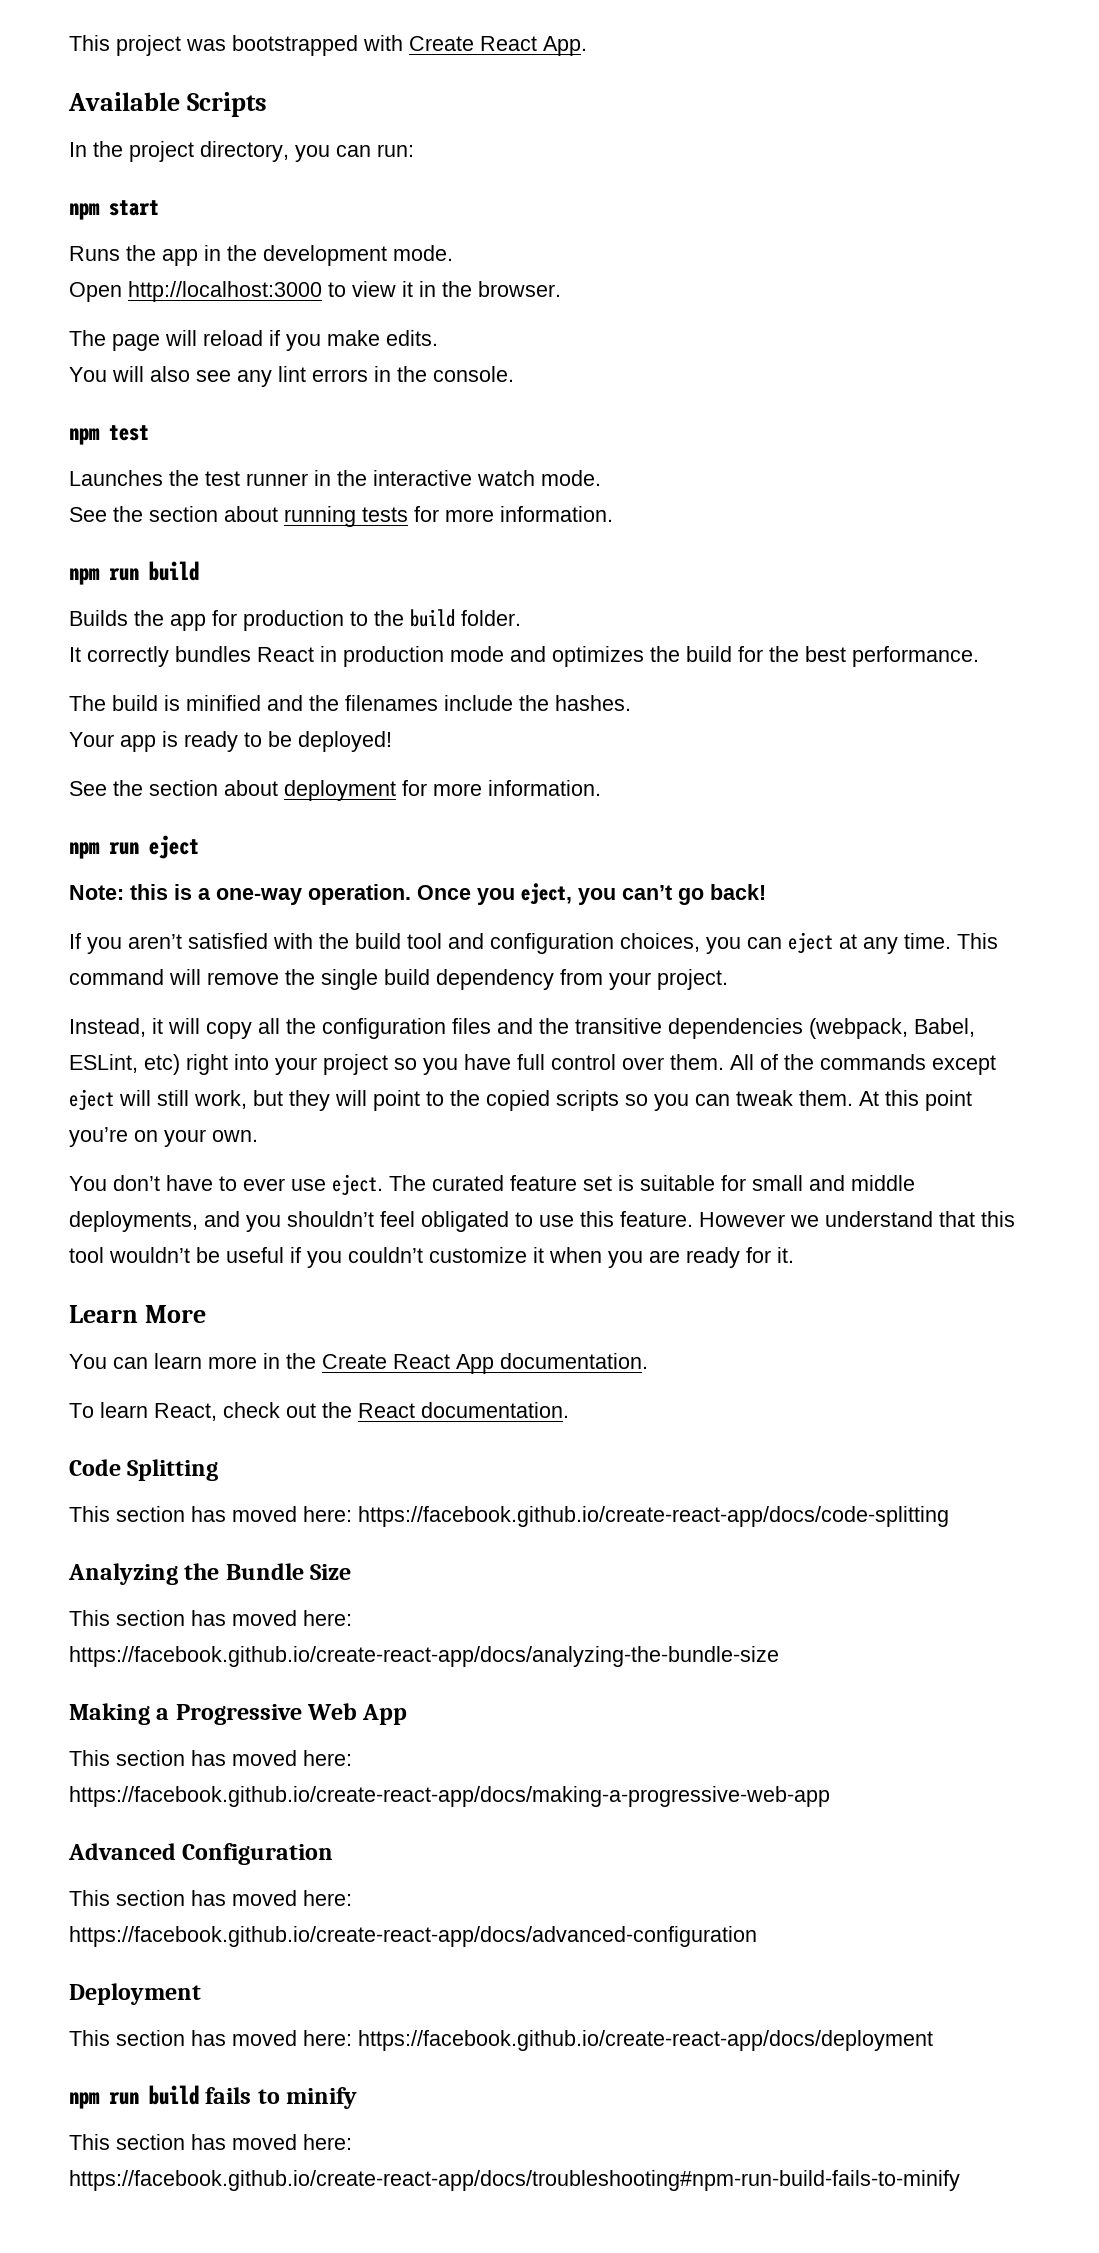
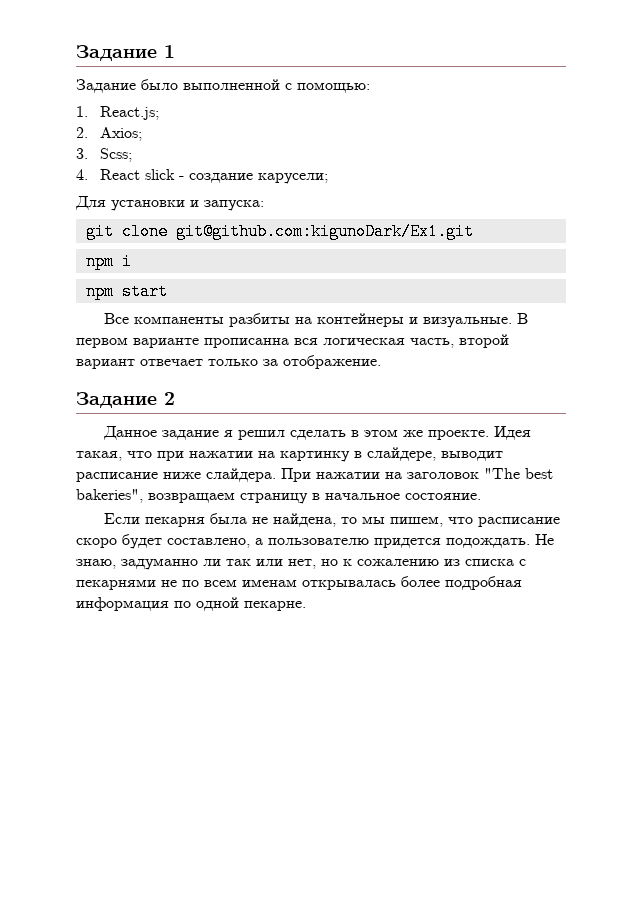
[69,35,587,56] [68,92,267,117] [69,141,414,162] [69,200,159,220] [69,245,453,266] [69,281,561,302] [69,330,438,351] [69,366,514,387] [69,425,149,445] [69,470,601,486] [69,506,613,527] [69,561,199,585] [69,609,521,631] [69,646,979,667] [69,695,631,711] [69,731,392,752] [69,780,601,801] [69,835,199,859] [69,883,766,905] [69,932,998,954] [69,969,728,990] [69,1018,975,1039] [69,1054,996,1075] [69,1089,972,1111] [69,1127,258,1147] [69,1174,915,1196] [69,1211,1015,1232] [69,1247,794,1268] [69,1305,206,1323] [69,1353,648,1374] [69,1402,569,1421] [69,1459,219,1481] [69,1506,949,1527] [68,1563,352,1585] [69,1610,352,1626] [69,1646,779,1667] [69,1703,408,1725] [69,1750,352,1766] [69,1786,830,1807] [68,1843,334,1865] [69,1890,352,1906] [69,1926,757,1947] [69,1983,201,2005] [69,2030,933,2051] [69,2085,358,2109] [69,2134,352,2150] [69,2170,960,2191] This project was bootstrapped with Create React App. // Available Scripts // In the project directory, you can run: // npm start // Runs the app in the development mode. // Open http://localhost:3000 to view it in the browser. // The page will reload if you make edits. // You will also see any lint errors in the console. // npm test // Launches the test runner in the interactive watch mode. // See the section about running tests for more information. // npm run build // Builds the app for production to the build folder. // It correctly bundles React in production mode and optimizes the build for the best performance. // The build is minified and the filenames include the hashes. // Your app is ready to be deployed! // See the section about deployment for more information. // npm run eject // Note: this is a one-way operation. Once you eject, you can’t go back! // If you aren’t satisfied with the build tool and configuration choices, you can eject at any time. This command will remove the single build dependency from your project. // Instead, it will copy all the configuration files and the transitive dependencies (webpack, Babel, ESLint, etc) right into your project so you have full control over them. All of the commands except eject will still work, but they will point to the copied scripts so you can tweak them. At this point you’re on your own. // You don’t have to ever use eject. The curated feature set is suitable for small and middle deployments, and you shouldn’t feel obligated to use this feature. However we understand that this tool wouldn’t be useful if you couldn’t customize it when you are ready for it. // Learn More // You can learn more in the Create React App documentation. // To learn React, check out the React documentation. // Code Splitting // This section has moved here: https://facebook.github.io/create-react-app/docs/code-splitting // Analyzing the Bundle Size // This section has moved here: https://facebook.github.io/create-react-app/docs/analyzing-the-bundle-size // Making a Progressive Web App // This section has moved here: https://facebook.github.io/create-react-app/docs/making-a-progressive-web-app // Advanced Configuration // This section has moved here: https://facebook.github.io/create-react-app/docs/advanced-configuration // Deployment // This section has moved here: https://facebook.github.io/create-react-app/docs/deployment // npm run build fails to minify // This section has moved here: https://facebook.github.io/create-react-app/docs/troubleshooting#npm-run-build-fails-to-minify -> [76,45,175,61] [76,79,370,93] [76,106,159,120] [76,127,142,141] [76,148,132,162] [76,169,328,184] [75,196,264,211] [85,223,474,240] [85,253,132,270] [85,283,168,300] [103,313,528,328] [76,334,509,348] [76,355,381,369] [76,392,175,408] [102,426,531,440] [76,447,503,462] [76,468,553,482] [76,489,481,504] [103,513,560,527] [76,534,554,549] [76,558,526,570] [76,576,522,590] [76,597,306,611] Задание 1 // Задание было выполненной с помощью: // 1. React.js; // 2. Axios; // 3. Scss; // 4. React slick - создание карусели; // Для установки и запуска: // git clone git@github.com:kigunoDark/Ex1.git // npm i // npm start // Все компаненты разбиты на контейнеры и визуальные. В первом варианте прописанна вся логическая часть, второй вариант отвечает только за отображение. // Задание 2 // Данное задание я решил сделать в этом же проекте. Идея такая, что при нажатии на картинку в слайдере, выводит расписание ниже слайдера. При нажатии на заголовок "The best bakeries", возвращаем страницу в начальное состояние. // Если пекарня была не найдена, то мы пишем, что расписание скоро будет составлено, а пользователю придется подождать. Не знаю, задуманно ли так или нет, но к сожалению из списка с пекарнями не по всем именам открывалась более подробная информация по одной пекарне.

